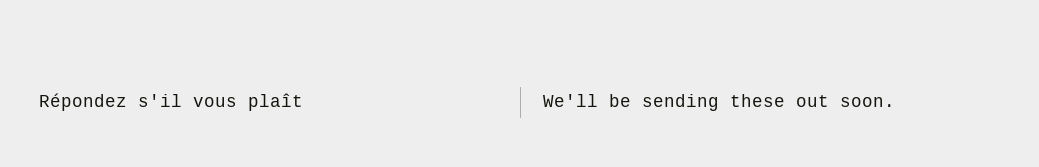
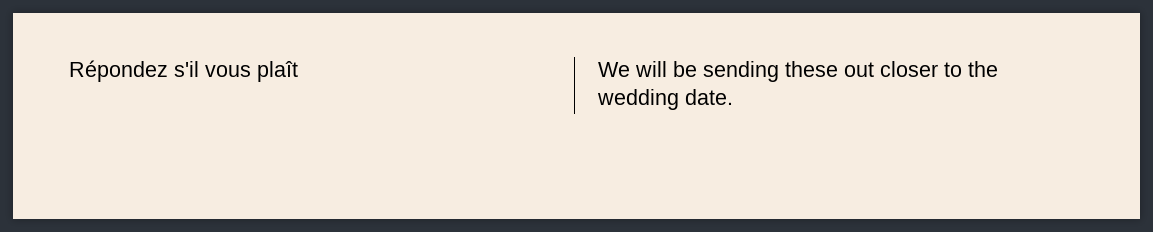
[543,94,598,107] We'll -> [598,61,667,77] We will
[840,97,895,107] soon. -> [880,61,998,77] [597,89,733,110] closer to the wedding date.

